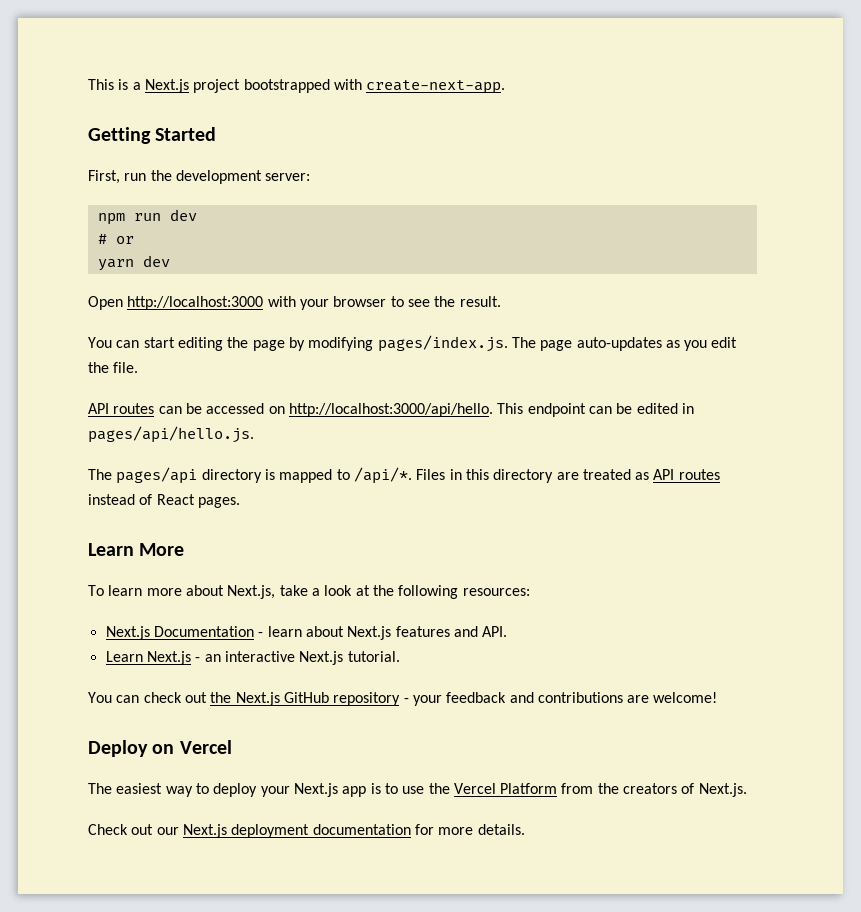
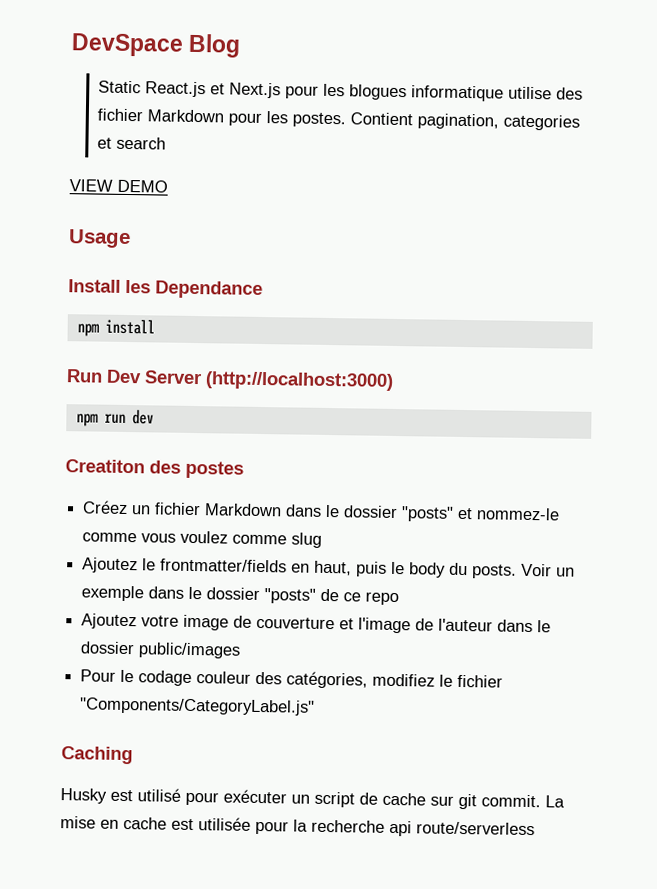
[88,79,506,94] [88,127,217,144] [88,170,311,184] [97,209,197,225] [97,234,134,244] [97,255,170,271] [88,296,501,310] [88,335,738,352] [88,362,139,373] [88,403,694,417] [88,426,254,443] [88,467,720,484] [88,494,240,508] [88,543,185,556] [88,585,530,599] [105,626,508,640] [105,651,400,665] [88,692,718,706] [88,740,232,757] [88,783,747,797] [88,824,525,838] This is a Next.js project bootstrapped with create-next-app. // Getting Started // First, run the development server: // npm run dev // # or // yarn dev // Open http://localhost:3000 with your browser to see the result. // You can start editing the page by modifying pages/index.js. The page auto-updates as you edit the file. // API routes can be accessed on http://localhost:3000/api/hello. This endpoint can be edited in pages/api/hello.js. // The pages/api directory is mapped to /api/*. Files in this directory are treated as API routes instead of React pages. // Learn More // To learn more about Next.js, take a look at the following resources: // Next.js Documentation - learn about Next.js features and API. // Learn Next.js - an interactive Next.js tutorial. // You can check out the Next.js GitHub repository - your feedback and contributions are welcome! // Deploy on Vercel // The easiest way to deploy your Next.js app is to use the Vercel Platform from the creators of Next.js. // Check out our Next.js deployment documentation for more details. -> [71,33,242,58] [97,80,583,102] [96,108,580,131] [96,136,166,150] [69,179,168,193] [68,229,131,249] [68,279,263,299] [76,318,155,337] [66,369,394,391] [75,409,154,427] [65,459,244,479] [82,500,561,522] [82,530,323,548] [82,557,576,579] [81,585,400,606] [81,613,552,634] [80,641,242,659] [80,669,504,689] [79,697,316,716] [61,746,133,765] [60,788,565,810] [60,816,535,837] DevSpace Blog // Static React.js et Next.js pour les blogues informatique utilise des fichier Markdown pour les postes. Contient pagination, categories et search // VIEW DEMO // Usage // Install les Dependance // npm install // Run Dev Server (http://localhost:3000) // npm run dev // Creatiton des postes // Créez un fichier Markdown dans le dossier "posts" et nommez-le comme vous voulez comme slug // Ajoutez le frontmatter/fields en haut, puis le body du posts. Voir un exemple dans le dossier "posts" de ce repo // Ajoutez votre image de couverture et l'image de l'auteur dans le dossier public/images // Pour le codage couleur des catégories, modifiez le fichier "Components/CategoryLabel.js" // Caching // Husky est utilisé pour exécuter un script de cache sur git commit. La mise en cache est utilisée pour la recherche api route/serverless

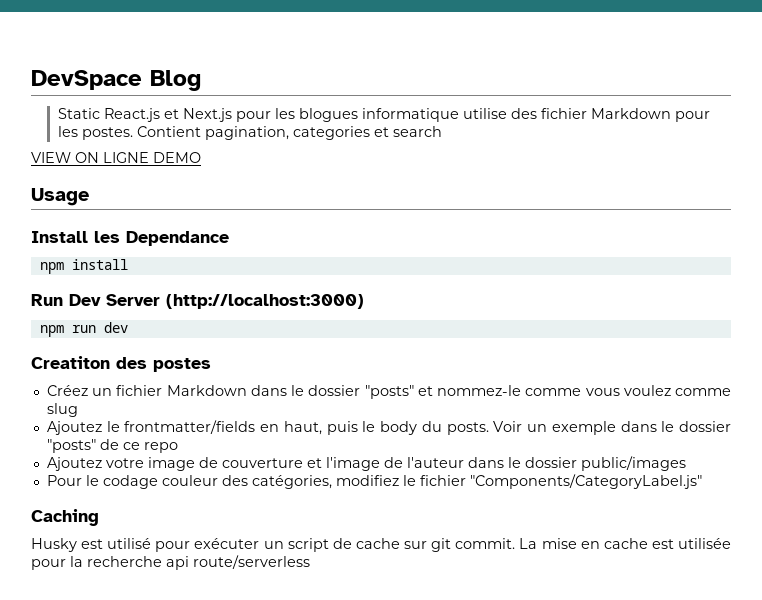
(113, 185) none -> [75,152,149,163] ON LIGNE

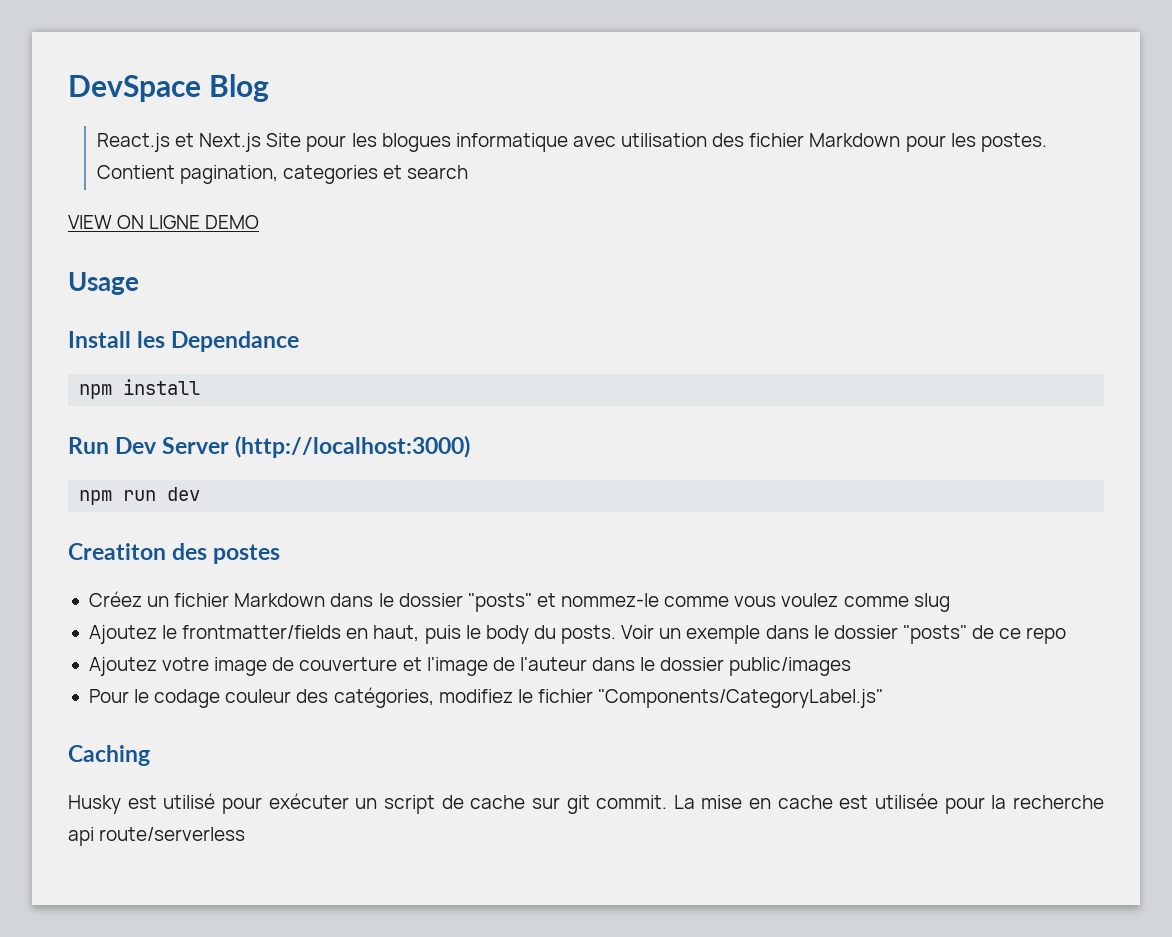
[57,108,100,119] Static -> (270, 88) none
(232, 115) none -> [266,133,302,147] Site
[462,108,507,119] utilise -> [572,133,708,147] avec utilisation

